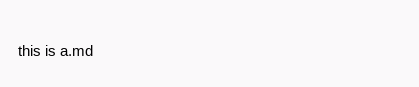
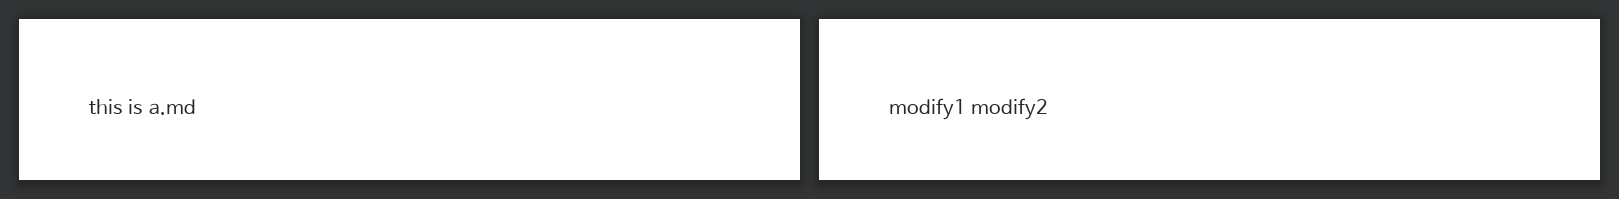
(94, 50) none -> [889,98,1049,120] // modify1 modify2

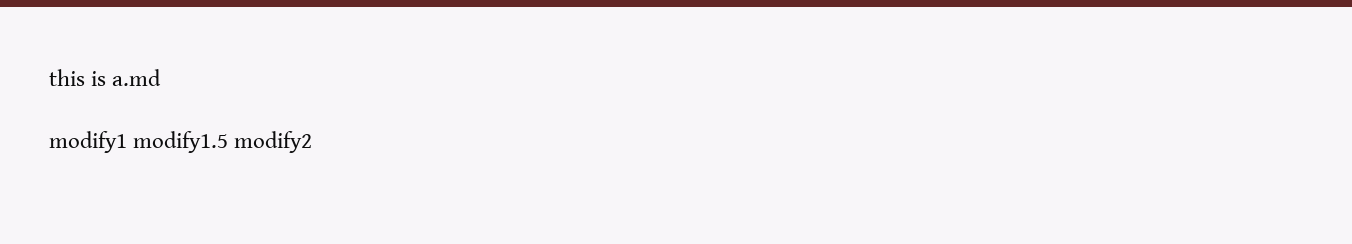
(966, 109) none -> [133,131,229,153] modify1.5

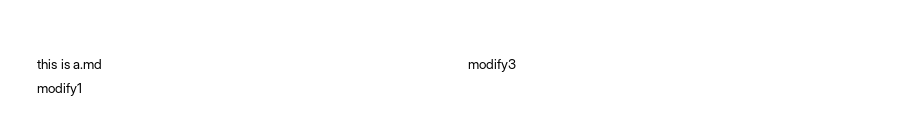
[133,131,313,153] modify1.5 modify2 -> [468,59,516,72] // modify3

